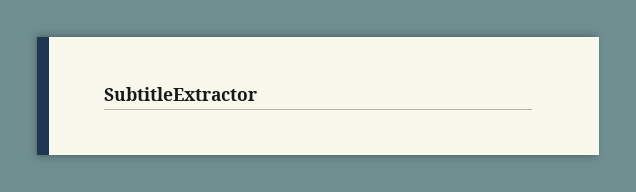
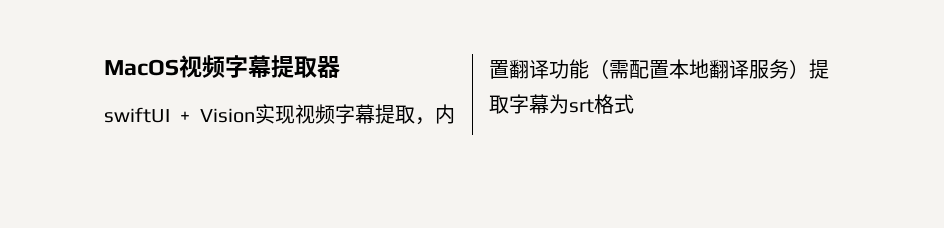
[104,87,257,101] SubtitleExtractor -> [104,55,340,78] [104,104,455,125] [489,59,829,79] [489,94,634,114] MacOS视频字幕提取器 // swiftUI + Vision实现视频字幕提取，内置翻译功能（需配置本地翻译服务）提取字幕为srt格式

